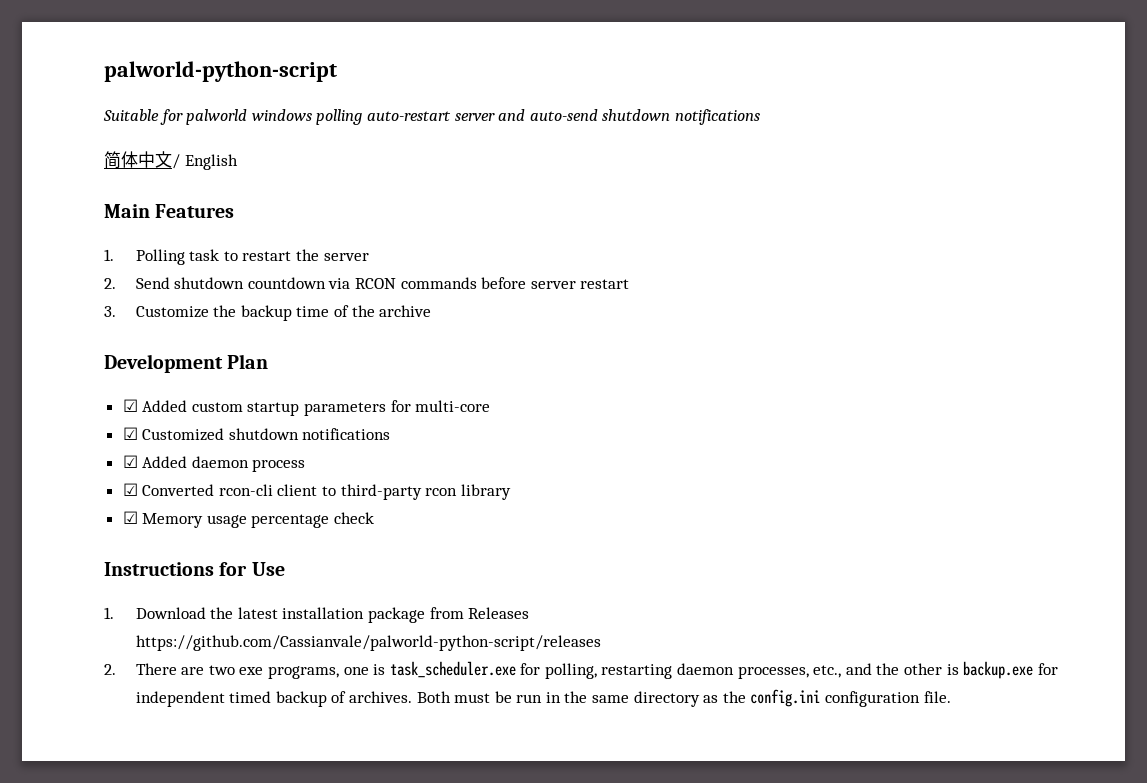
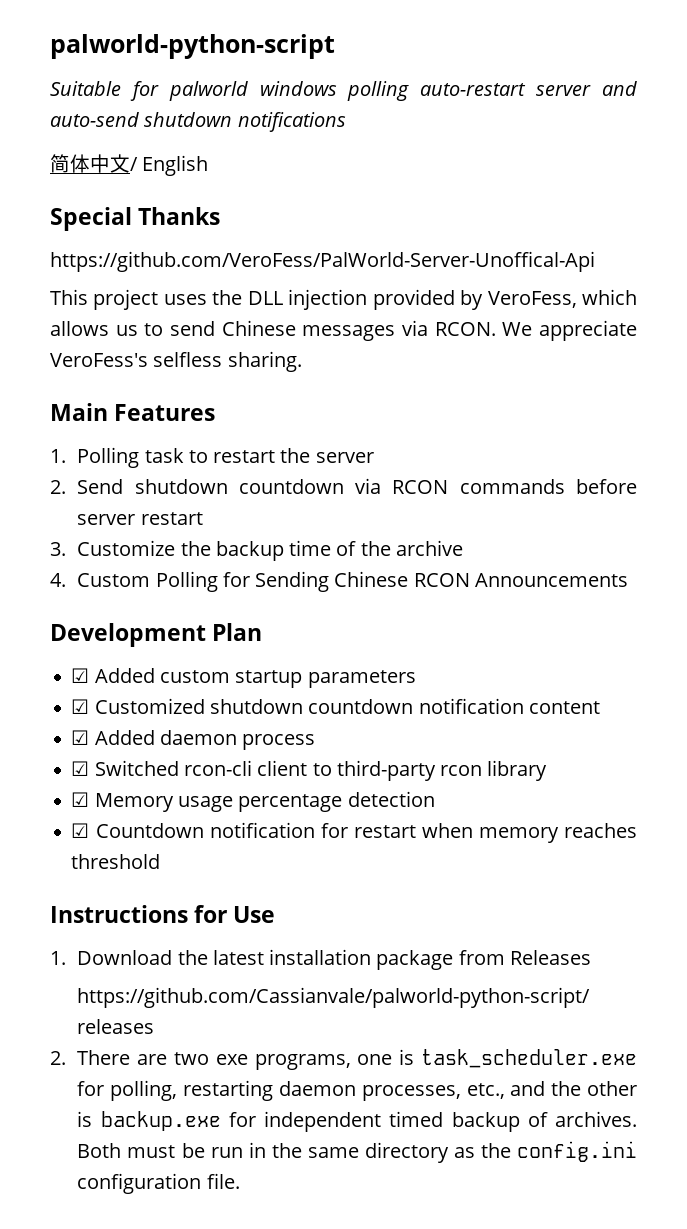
(238, 162) none -> [50,207,221,231] [50,251,595,272] [50,289,638,310] [50,320,637,341] [50,351,302,372] // Special Thanks // https://github.com/VeroFess/PalWorld-Server-Unoffical-Api // This project uses the DLL injection provided by VeroFess, which allows us to send Chinese messages via RCON. We appreciate VeroFess's selfless sharing.
(432, 311) none -> [50,571,628,592] // 4. Custom Polling for Sending Chinese RCON Announcements
[390,400,491,412] for multi-core -> (416, 679) none
[302,428,391,440] notifications -> [308,698,600,714] countdown notification content
[142,484,215,496] Converted -> [94,760,179,776] Switched
[334,512,375,524] check -> [347,791,435,807] [71,822,637,843] [71,854,161,869] detection // ☑ Countdown notification for restart when memory reaches threshold

